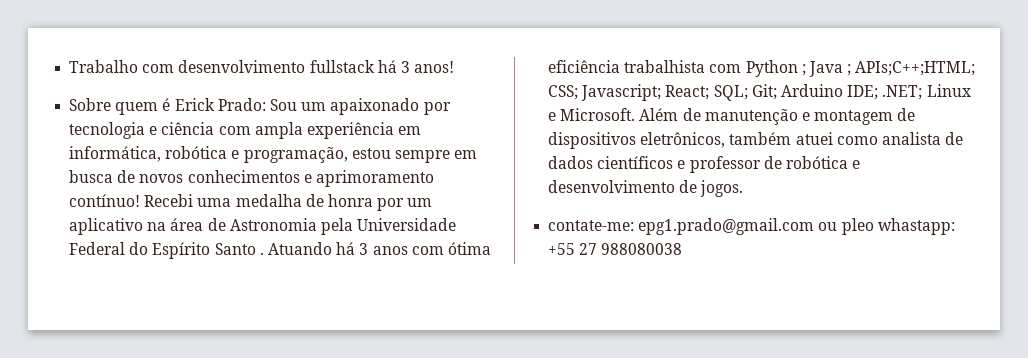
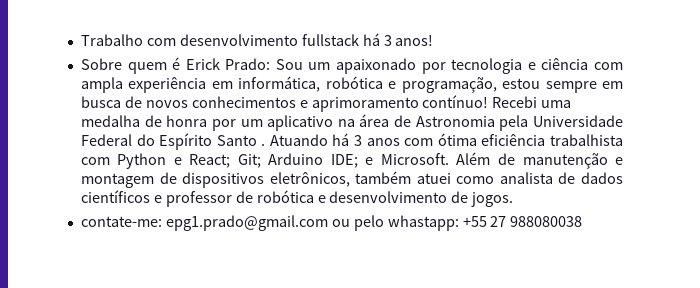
[801,61,976,77] [548,84,748,101] ; Java ; APIs;C++;HTML; CSS; Javascript; React; SQL; -> [173,154,231,168] e React;
[882,84,971,100] .NET; Linux -> (358, 161) none
[841,218,874,235] pleo -> [353,215,384,231] pelo

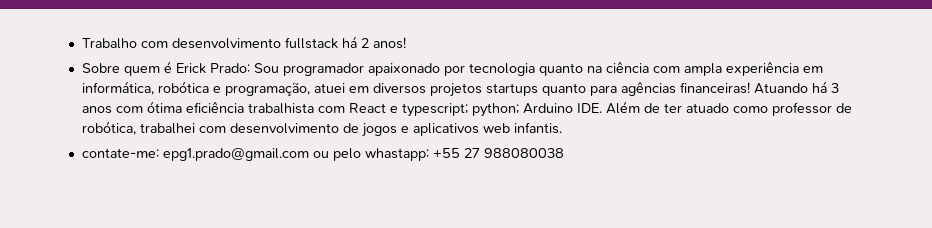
[383,35,392,46] 3 -> [360,38,369,48] 2
[308,62,331,70] um -> [282,63,364,76] programador
[527,62,536,70] e -> [538,63,602,76] quanto na
[502,78,623,93] [80,95,572,112] [80,114,623,131] [80,133,266,150] estou sempre em busca de novos conhecimentos e aprimoramento contínuo! Recebi uma medalha de honra por um aplicativo na área de Astronomia pela Universidade Federal do Espírito Santo . -> [313,82,750,97] atuei em diversos projetos startups quanto para agências financeiras!
[117,152,623,169] [80,171,624,188] [80,190,514,207] Python e React; Git; Arduino IDE; e Microsoft. Além de manutenção e montagem de dispositivos eletrônicos, também atuei como analista de dados científicos e professor de robótica e desenvolvimento de jogos. -> [348,101,852,117] [81,121,562,137] React e typescript; python; Arduino IDE. Além de ter atuado como professor de robótica, trabalhei com desenvolvimento de jogos e aplicativos web infantis.

